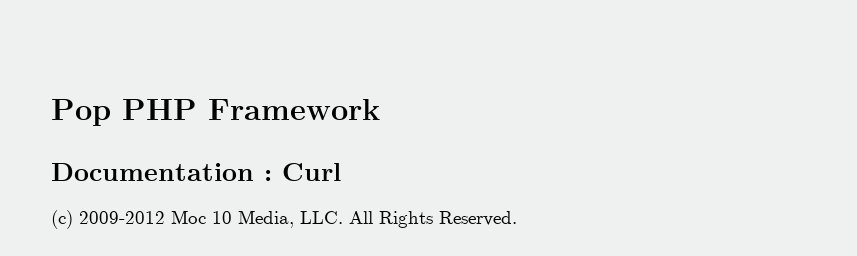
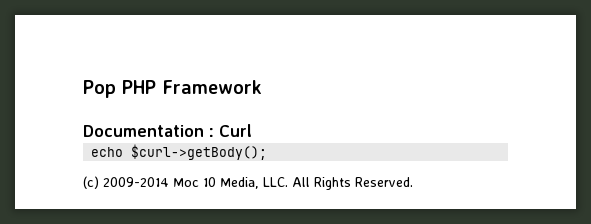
(341, 172) none -> [91,144,268,160] // echo $curl->getBody();
[79,211,165,224] 2009-2012 -> [103,177,169,187] 2009-2014

